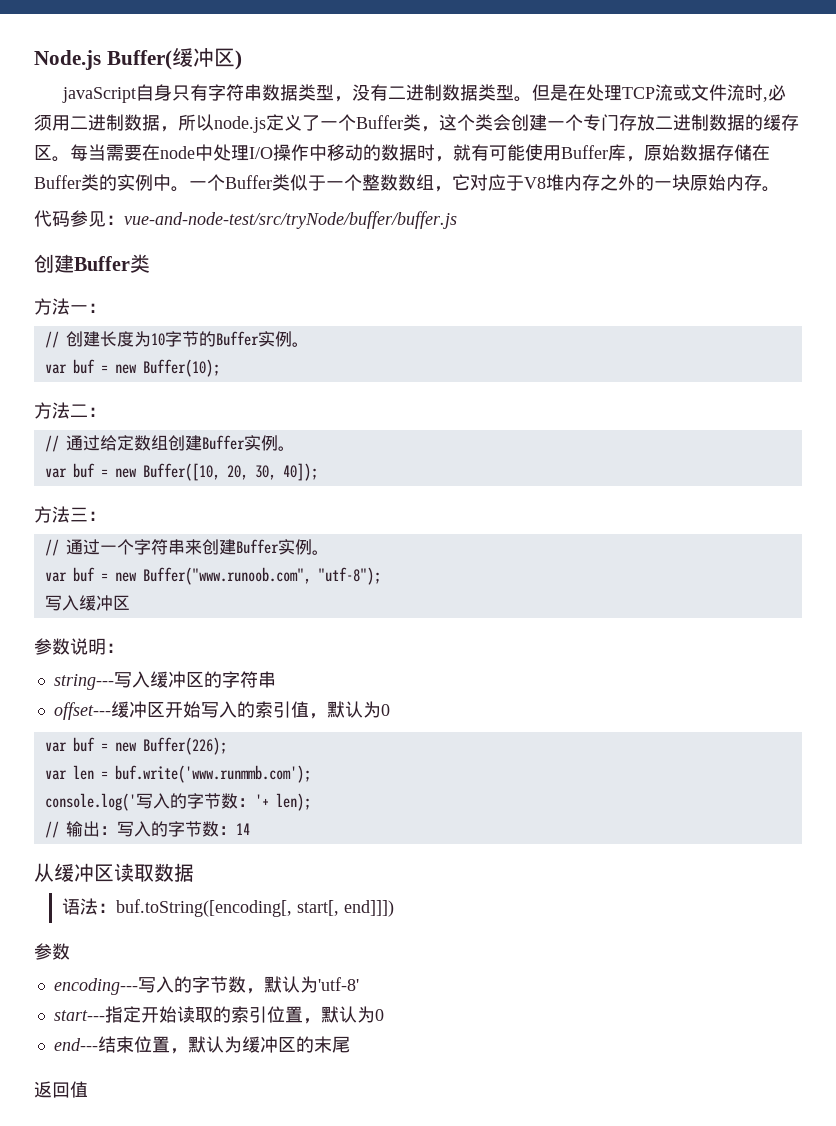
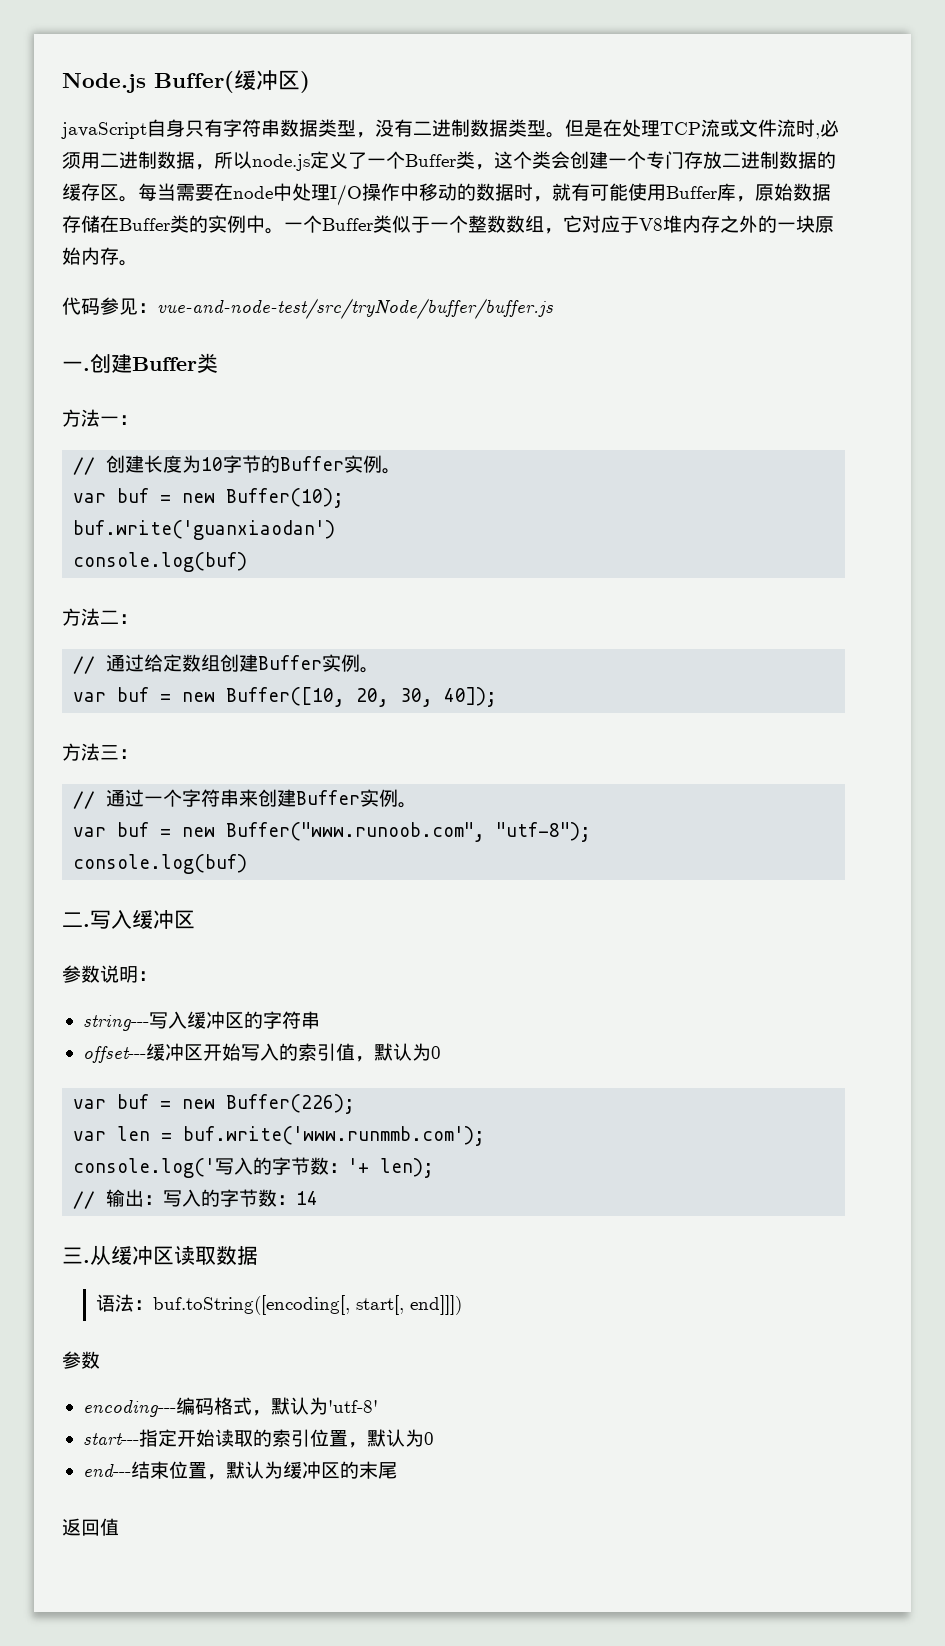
(457, 220) none -> [62,361,90,371] 一.
(220, 368) none -> [73,520,336,540] [73,552,248,572] // buf.write('guanxiaodan') // console.log(buf)
(381, 576) none -> [73,854,248,874] [62,912,90,927] console.log(buf) // 二.
(250, 829) none -> [62,1247,90,1264] 三.
[137,976,246,993] 写入的字节数 -> [175,1397,252,1415] 编码格式

